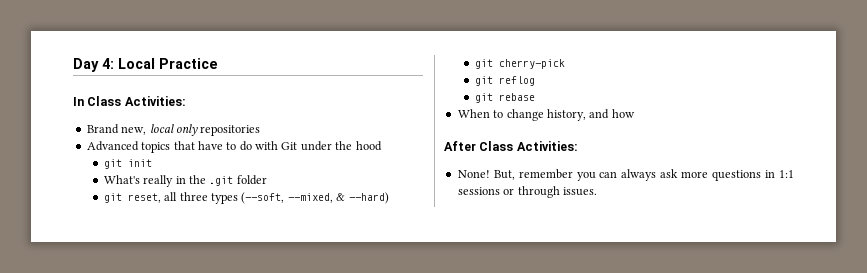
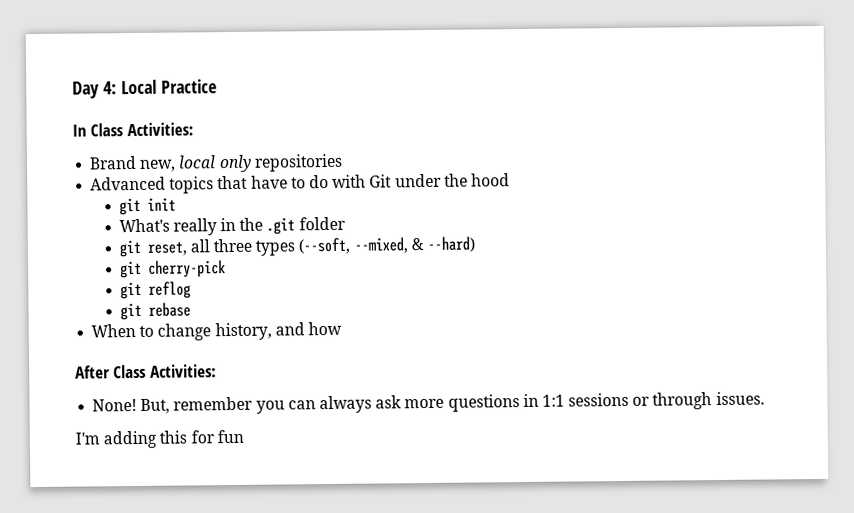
(597, 191) none -> [75,429,244,449] // I'm adding this for fun

